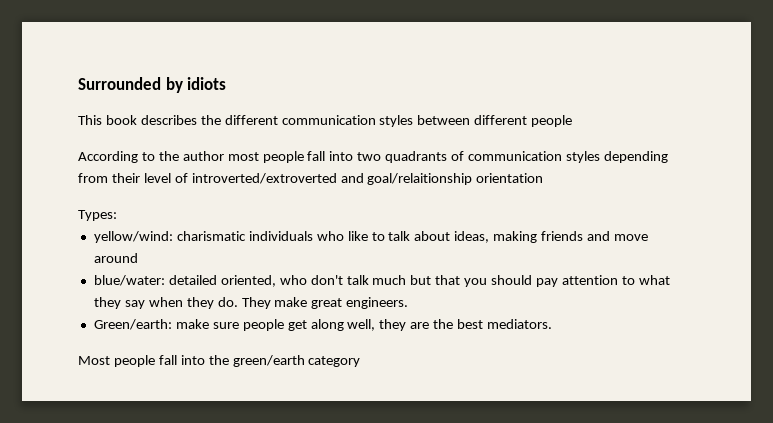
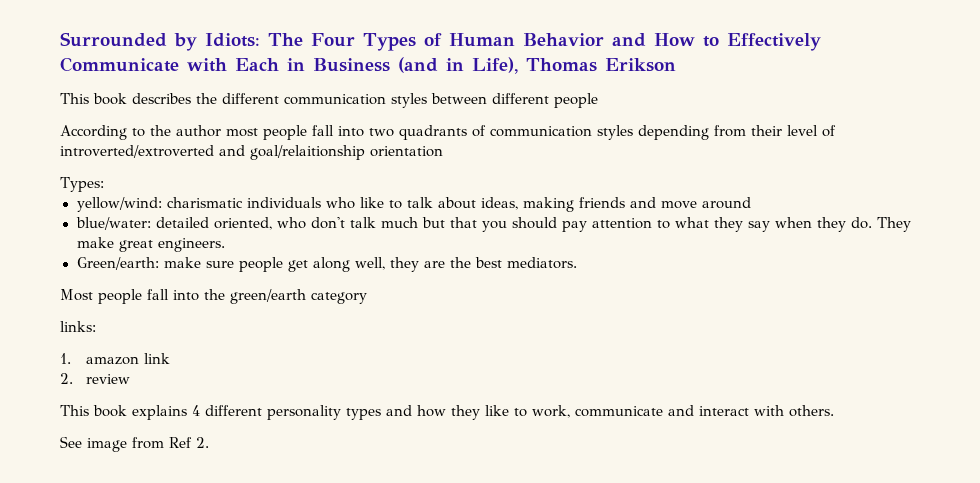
[187,77,227,90] idiots -> [205,33,821,51] [60,57,676,74] Idiots: The Four Types of Human Behavior and How to Effectively Communicate with Each in Business (and in Life), Thomas Erikson
(361, 361) none -> [60,321,96,332] [60,353,170,365] [60,373,130,384] [60,405,834,420] [60,436,209,452] // links: // 1. amazon link // 2. review // This book explains 4 different personality types and how they like to work, communicate and interact with others. // See image from Ref 2.

